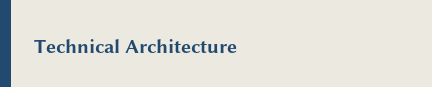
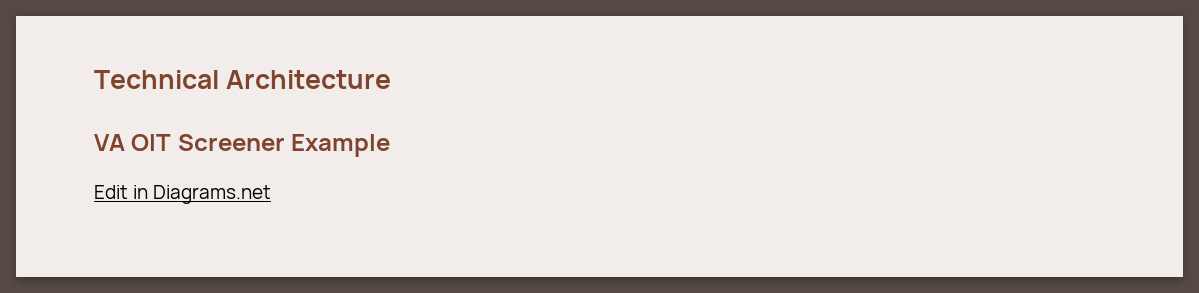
(238, 46) none -> [94,134,391,157] [94,185,272,204] // VA OIT Screener Example // Edit in Diagrams.net

